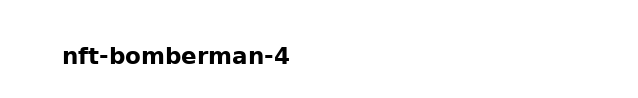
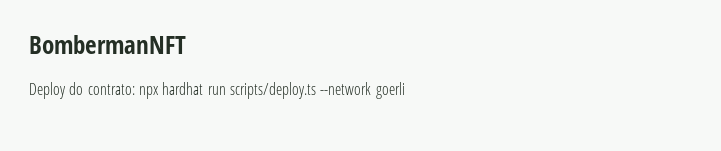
[62,47,290,64] nft-bomberman-4 -> [29,35,186,54] [29,82,405,99] BombermanNFT // Deploy do contrato: npx hardhat run scripts/deploy.ts --network goerli

